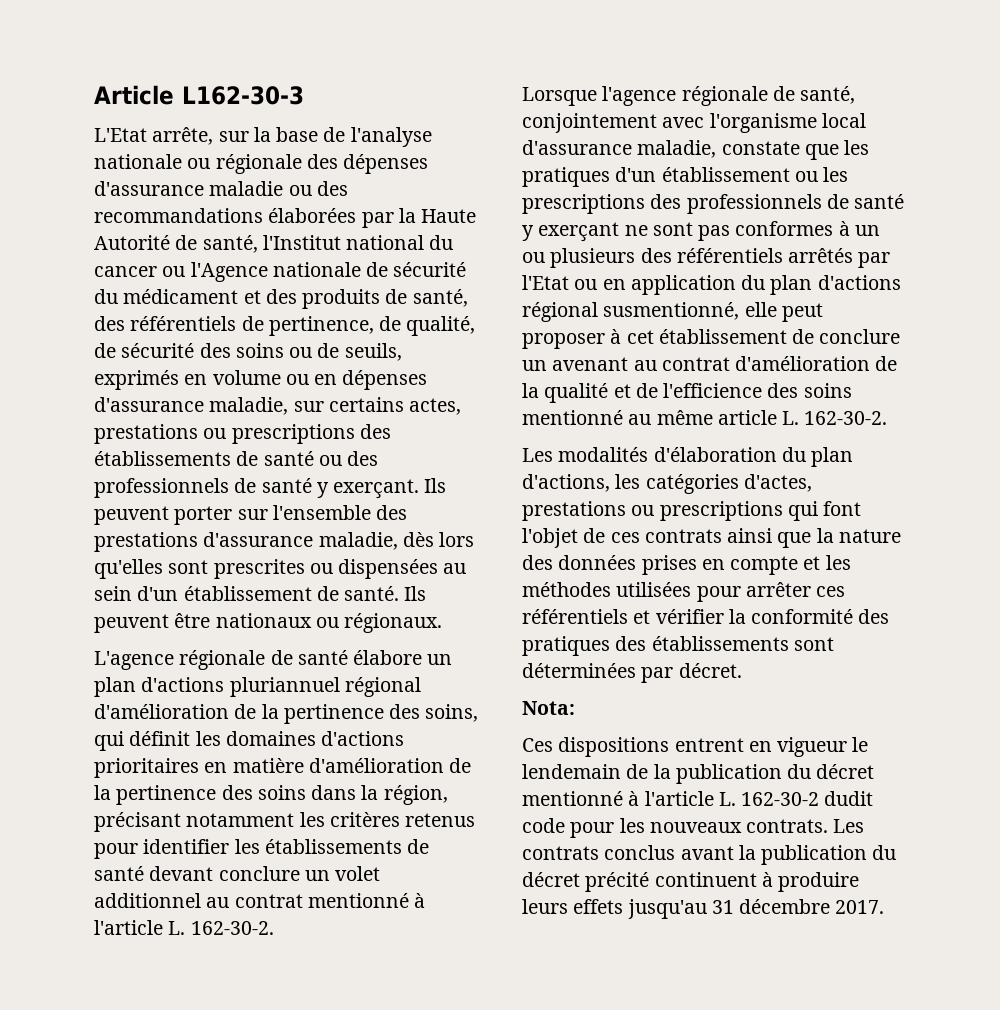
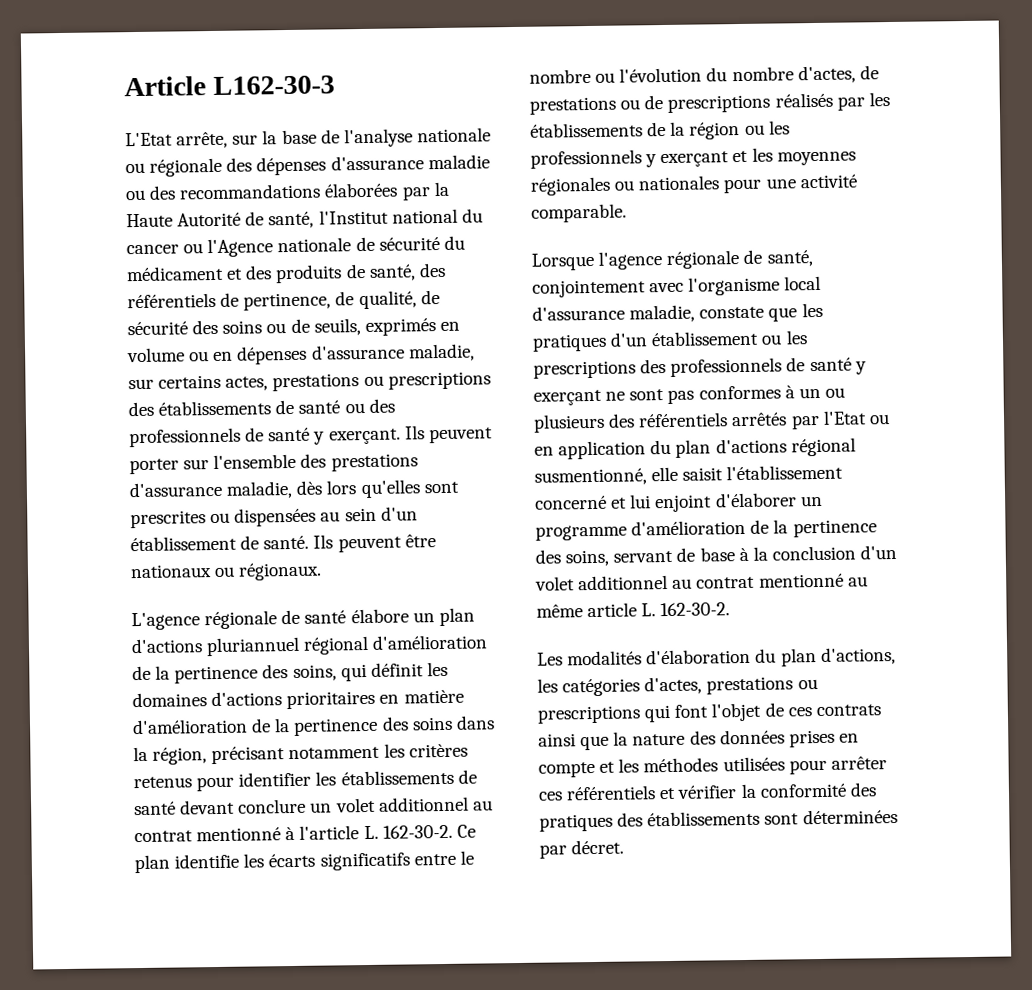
(274, 928) none -> [456,824,476,838] [134,850,474,874] [529,65,879,84] [529,92,890,115] [530,120,790,140] [530,147,856,169] [530,174,857,196] [531,203,627,223] Ce plan identifie les écarts significatifs entre le nombre ou l'évolution du nombre d'actes, de prestations ou de prescriptions réalisés par les établissements de la région ou les professionnels y exerçant et les moyennes régionales ou nationales pour une activité comparable.
[781,303,823,322] [522,329,901,349] [522,356,898,371] [522,383,852,403] peut proposer à cet établissement de conclure un avenant au contrat d'amélioration de la qualité et de l'efficience des soins -> [682,464,844,481] [535,492,823,513] [535,519,877,541] [535,544,898,567] [535,574,756,591] saisit l'établissement concerné et lui enjoint d'élaborer un programme d'amélioration de la pertinence des soins, servant de base à la conclusion d'un volet additionnel au contrat
[522,701,575,715] [522,737,869,757] [522,764,875,784] [522,791,874,806] [522,818,865,838] [522,845,897,865] [522,872,860,892] [522,899,885,919] // Nota: // Ces dispositions entrent en vigueur le lendemain de la publication du décret mentionné à l'article L. 162-30-2 dudit code pour les nouveaux contrats. Les contrats conclus avant la publication du décret précité continuent à produire leurs effets jusqu'au 31 décembre 2017. -> (625, 847) none

